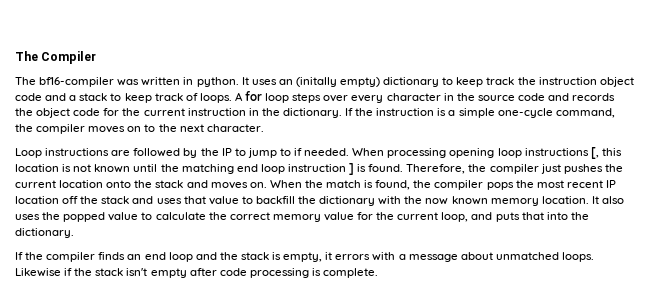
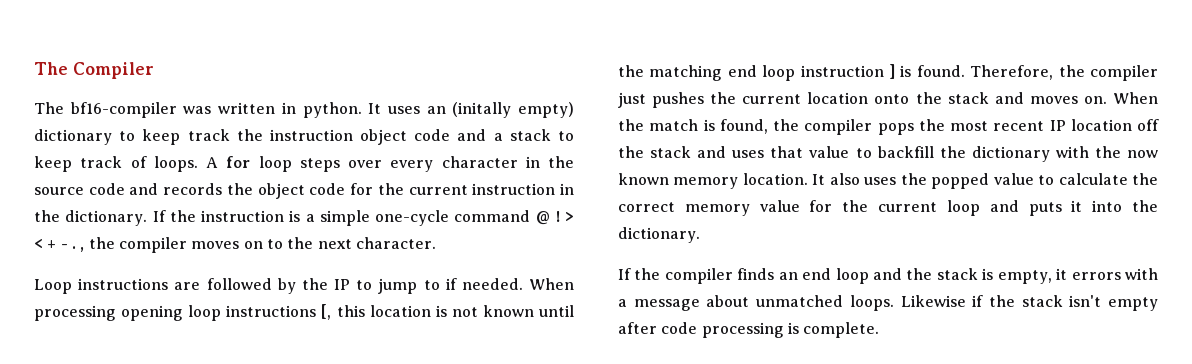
[555,108,615,118] command, -> [454,210,574,225] [34,239,85,252] command @ ! > < + - . ,
[441,212,469,222] loop, -> [946,200,980,216] loop
[521,212,544,220] that -> [1071,200,1083,212] it

